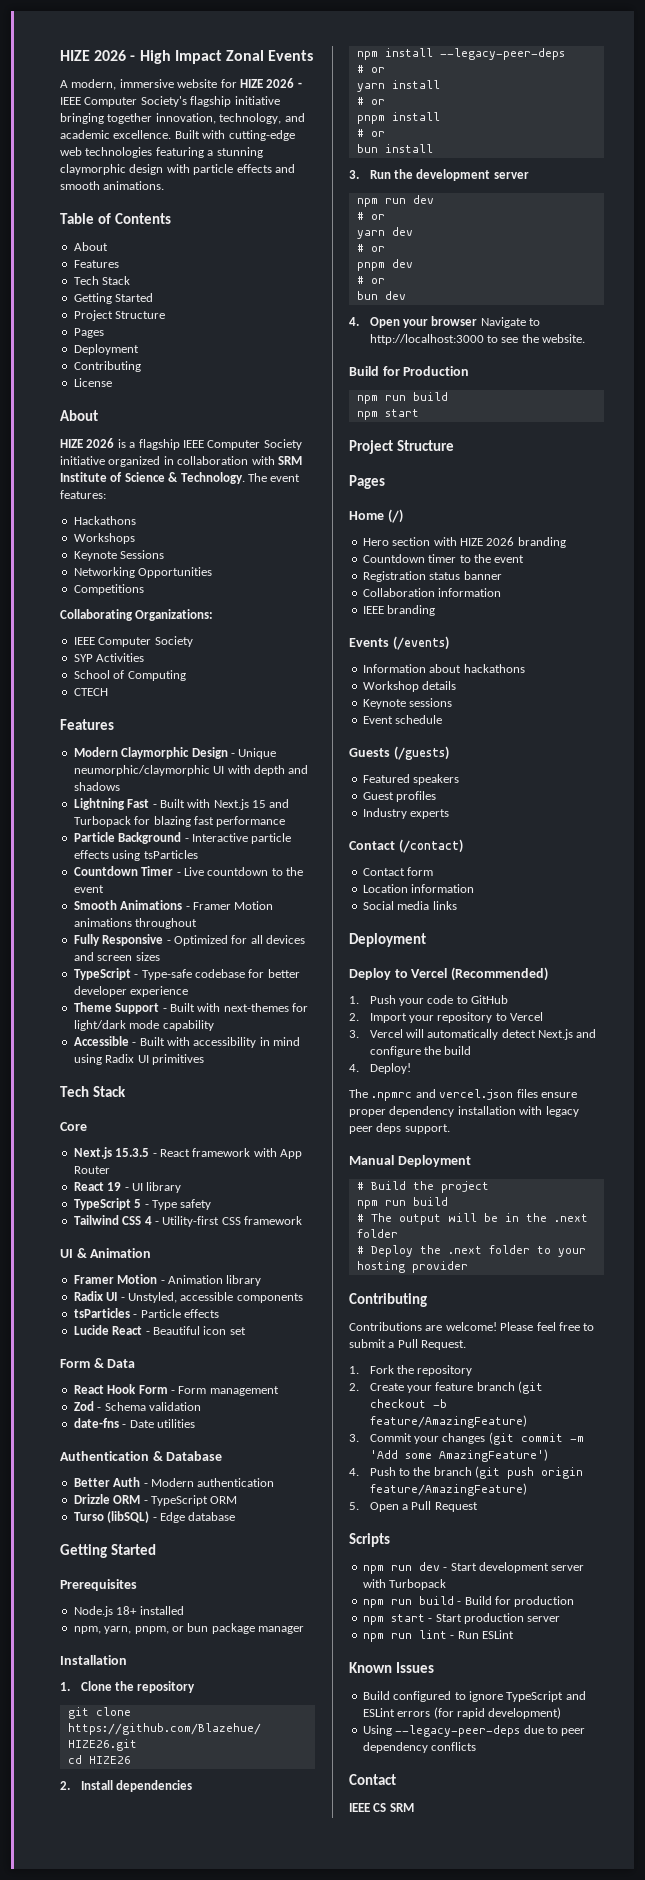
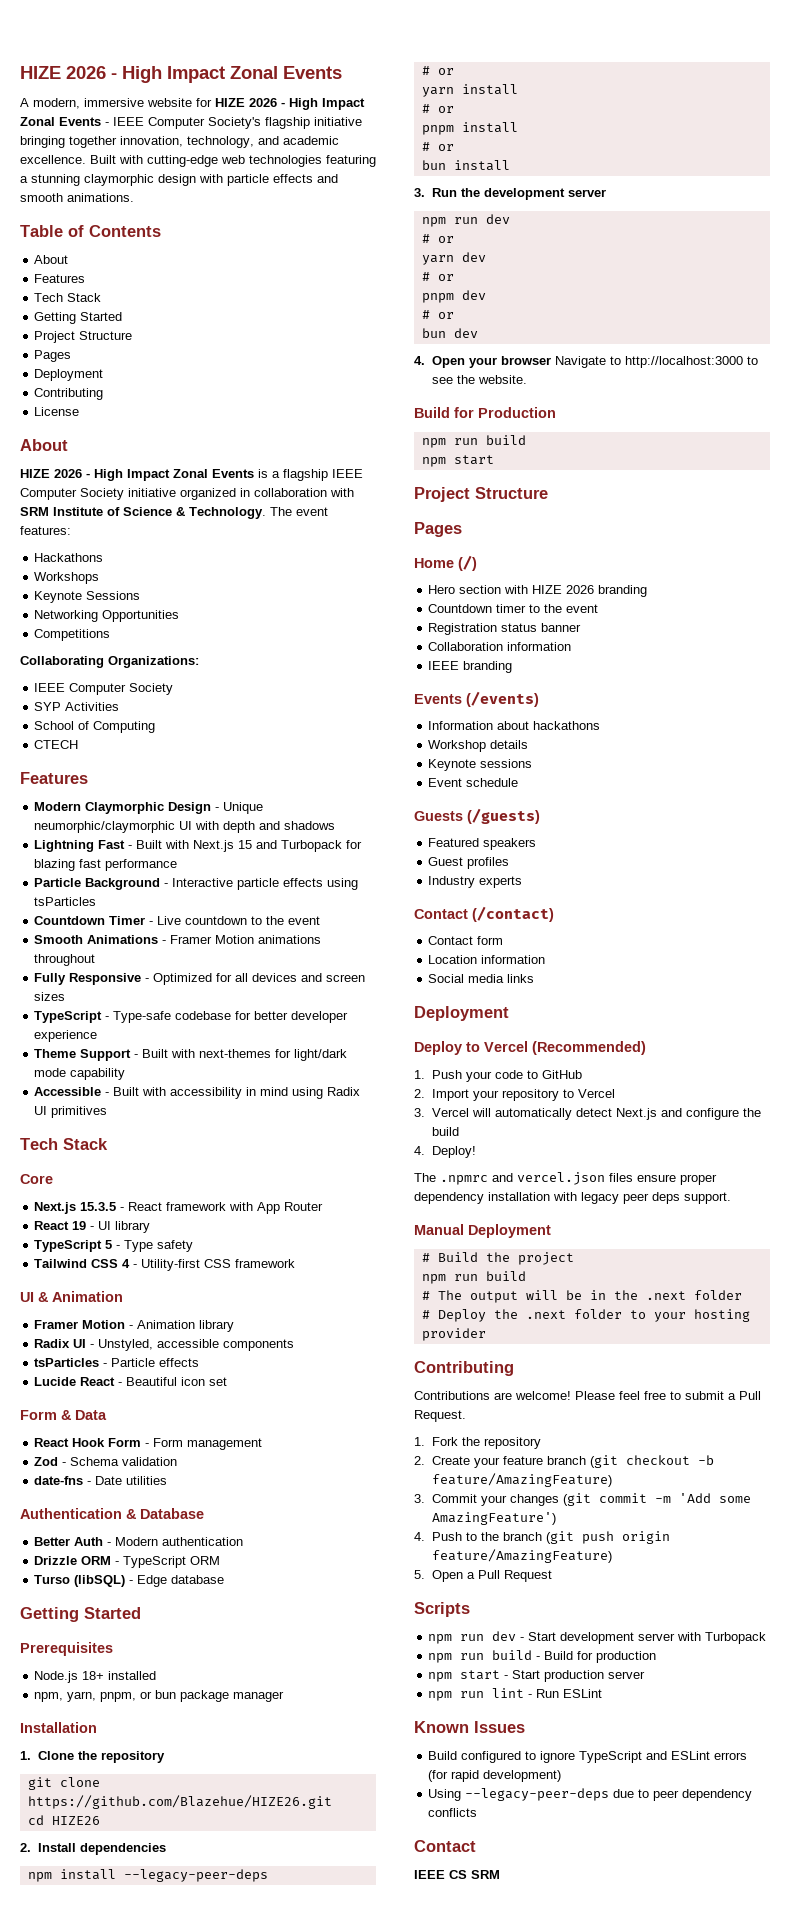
(302, 85) none -> [289,98,365,110] [20,117,109,126] High Impact Zonal Events -
(115, 443) none -> [86,469,254,481] - High Impact Zonal Events

